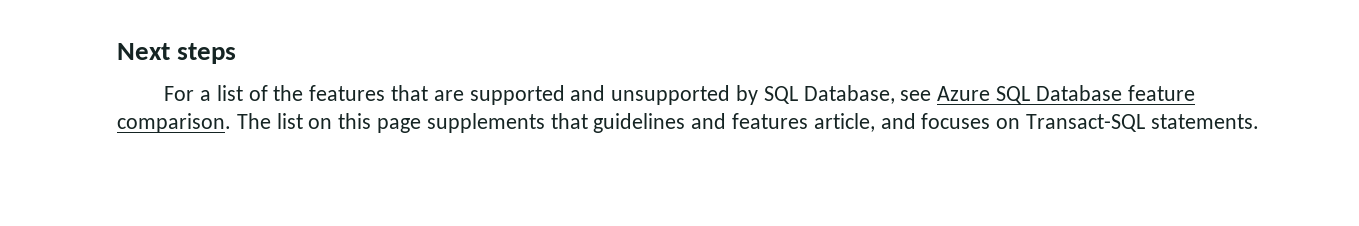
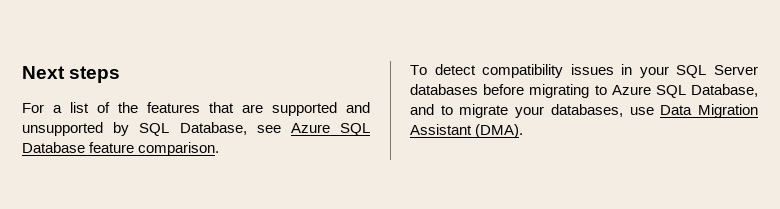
[236,113,1259,133] The list on this page supplements that guidelines and features article, and focuses on Transact-SQL statements. -> [410,64,758,78] [410,84,758,98] [410,104,758,118] [410,124,524,138] // To detect compatibility issues in your SQL Server databases before migrating to Azure SQL Database, and to migrate your databases, use Data Migration Assistant (DMA).

